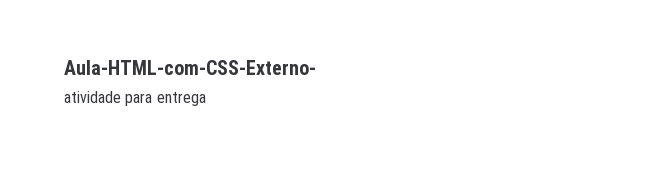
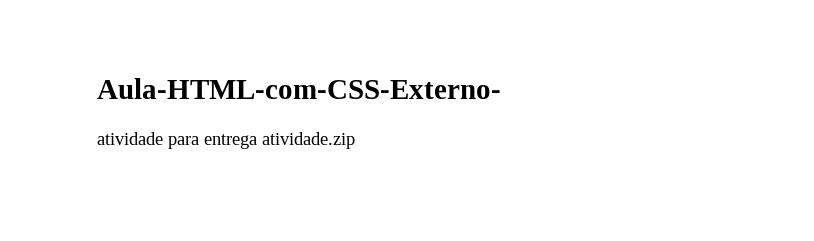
(206, 99) none -> [262,132,355,149] atividade.zip

